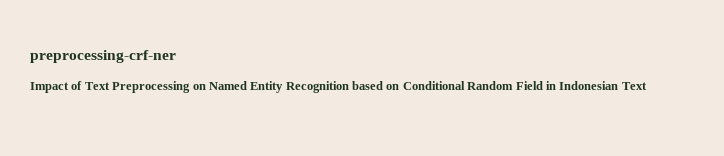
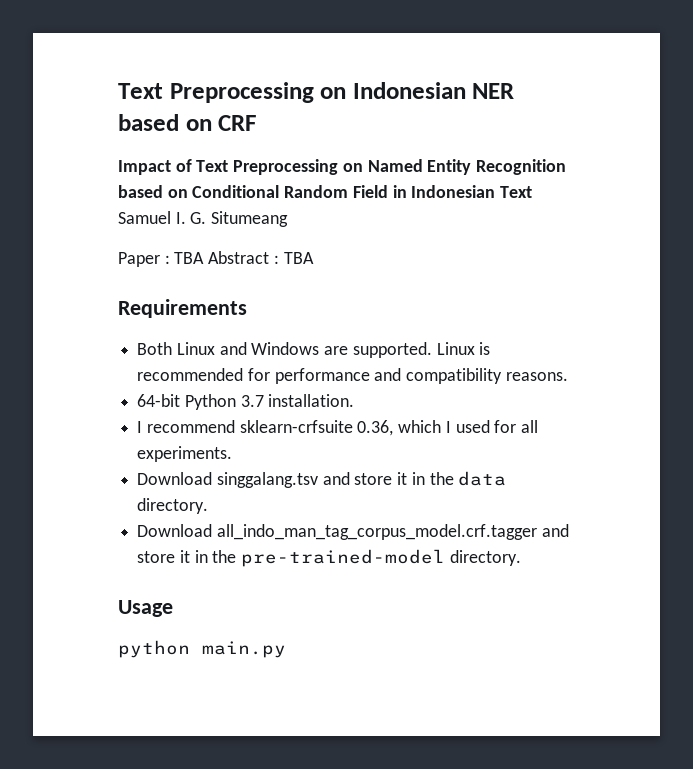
[30,50,176,63] preprocessing-crf-ner -> [118,82,515,103] [118,114,257,131] Text Preprocessing on Indonesian NER based on CRF
(647, 86) none -> [118,211,289,227] [118,251,314,267] [118,299,247,318] [137,342,491,358] [137,368,568,384] [137,394,355,410] [137,420,539,436] [137,446,233,462] [137,471,507,488] [137,498,209,514] [137,524,569,540] [137,549,521,567] [118,600,173,617] [118,640,286,658] Samuel I. G. Situmeang // Paper : TBA Abstract : TBA // Requirements // Both Linux and Windows are supported. Linux is recommended for performance and compatibility reasons. // 64-bit Python 3.7 installation. // I recommend sklearn-crfsuite 0.36, which I used for all experiments. // Download singgalang.tsv and store it in the data directory. // Download all_indo_man_tag_corpus_model.crf.tagger and store it in the pre-trained-model directory. // Usage // python main.py

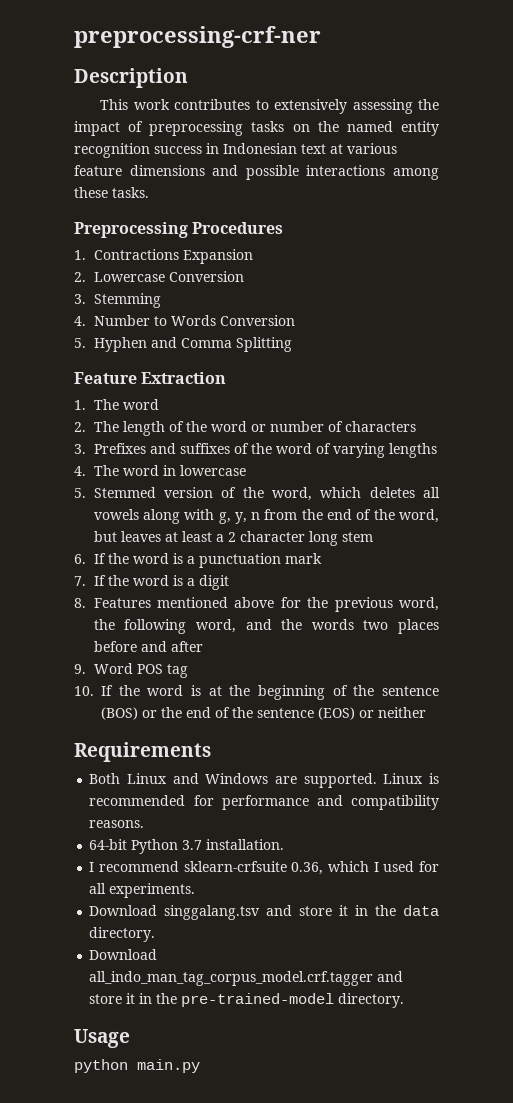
[118,82,515,103] [118,114,257,131] [118,159,567,175] [118,185,533,198] [118,211,289,227] [118,251,314,267] Text Preprocessing on Indonesian NER based on CRF // Impact of Text Preprocessing on Named Entity Recognition based on Conditional Random Field in Indonesian Text Samuel I. G. Situmeang // Paper : TBA Abstract : TBA -> [74,26,321,48] [74,68,188,88] [100,99,439,114] [74,121,439,136] [74,143,397,158] [74,165,439,180] [74,187,149,198] [74,222,284,238] [74,249,253,264] [74,271,244,282] [74,293,161,308] [74,315,295,326] [74,337,292,352] [74,372,227,384] [74,399,159,410] [74,421,416,436] [74,443,437,458] [74,465,246,476] [74,487,440,501] [93,509,440,524] [93,531,373,546] [74,553,322,568] [74,575,229,590] [74,597,439,612] [93,619,440,634] [93,641,203,652] [74,663,188,678] [74,685,439,700] [101,707,426,720] preprocessing-crf-ner // Description // This work contributes to extensively assessing the impact of preprocessing tasks on the named entity recognition success in Indonesian text at various feature dimensions and possible interactions among these tasks. // Preprocessing Procedures // 1. Contractions Expansion // 2. Lowercase Conversion // 3. Stemming // 4. Number to Words Conversion // 5. Hyphen and Comma Splitting // Feature Extraction // 1. The word // 2. The length of the word or number of characters // 3. Prefixes and suffixes of the word of varying lengths // 4. The word in lowercase // 5. Stemmed version of the word, which deletes all vowels along with g, y, n from the end of the word, but leaves at least a 2 character long stem // 6. If the word is a punctuation mark // 7. If the word is a digit // 8. Features mentioned above for the previous word, the following word, and the words two places before and after // 9. Word POS tag // 10. If the word is at the beginning of the sentence (BOS) or the end of the sentence (EOS) or neither

